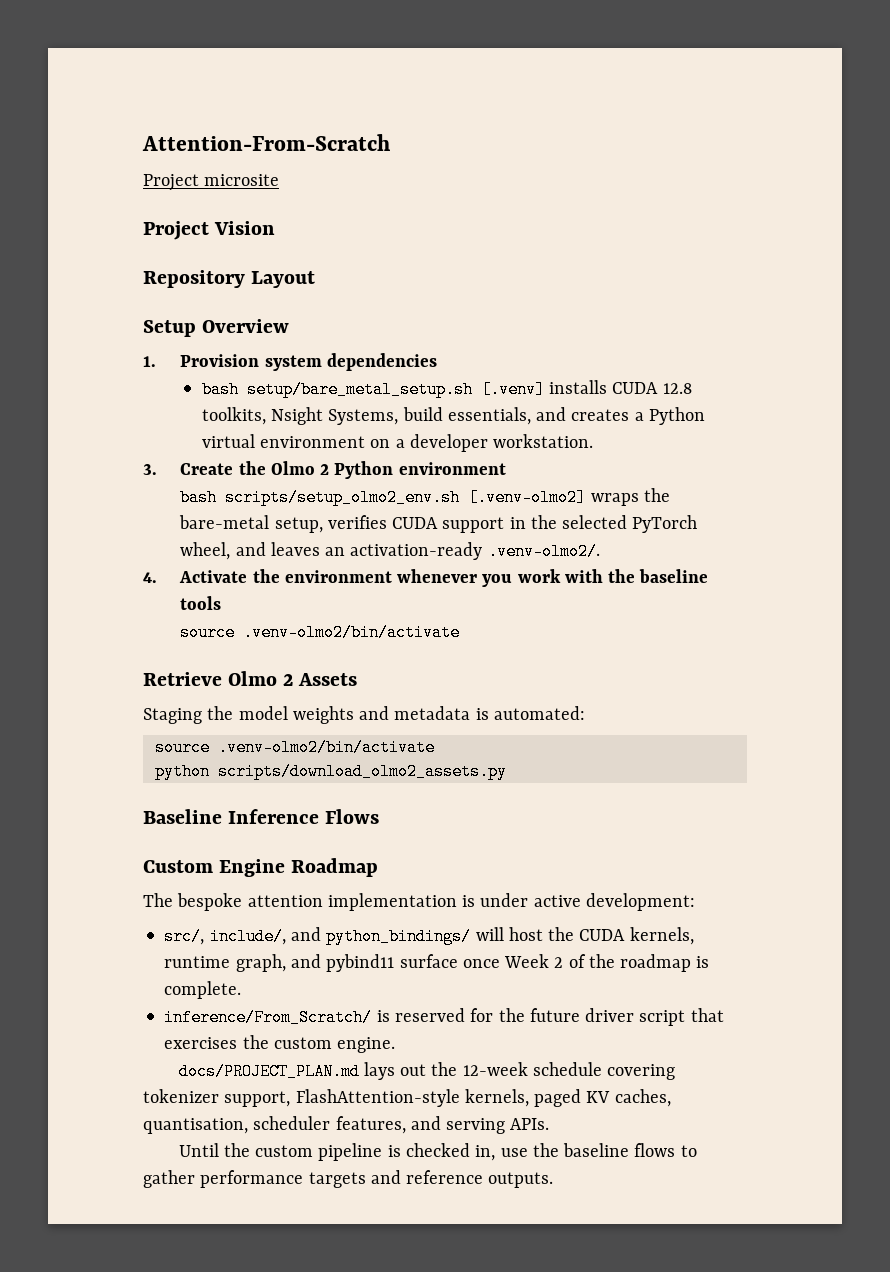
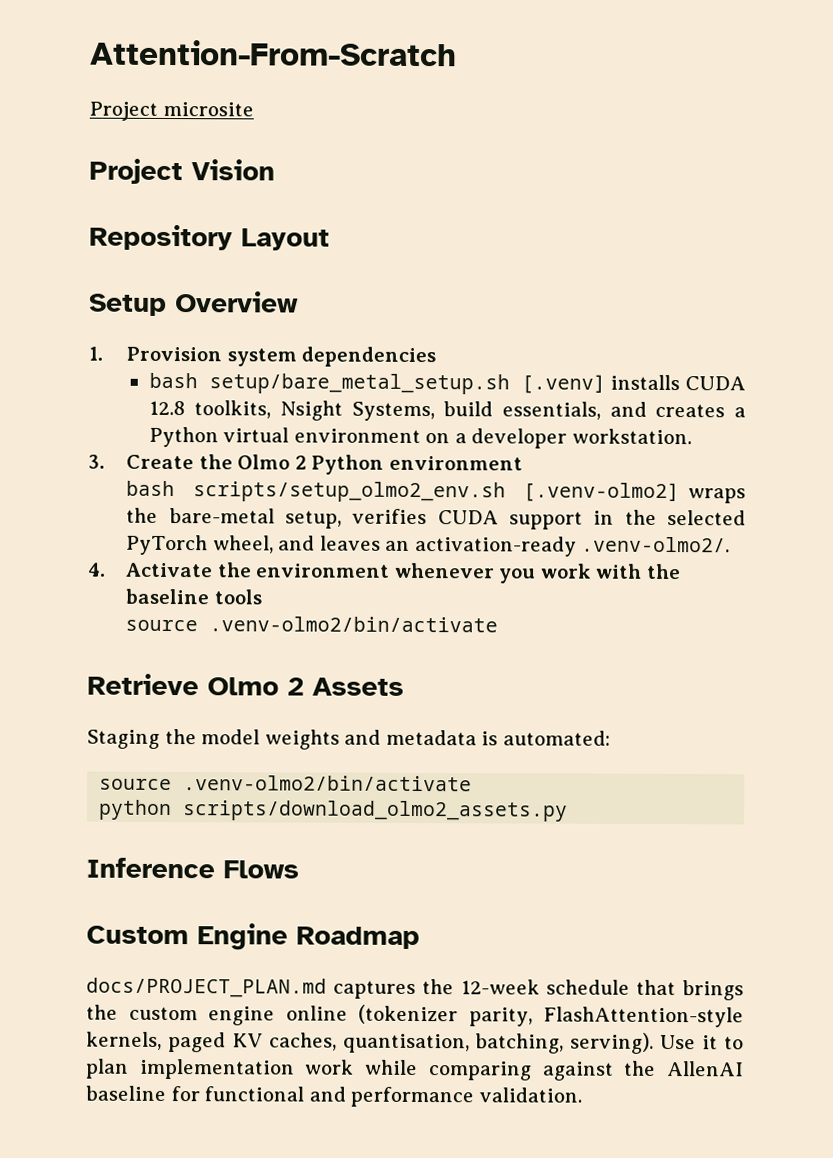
[143,809,222,824] Baseline -> (569, 811) none
[143,893,695,911] [164,927,694,945] [164,954,710,972] [164,981,242,999] [164,1008,724,1026] [164,1035,396,1053] // The bespoke attention implementation is under active development: // src/, include/, and python_bindings/ will host the CUDA kernels, runtime graph, and pybind11 surface once Week 2 of the roadmap is complete. // inference/From_Scratch/ is reserved for the future driver script that exercises the custom engine. -> (420, 938) none
[363,1062,427,1080] lays out -> [333,980,417,1000] captures
[607,1064,676,1080] [143,1089,291,1107] covering tokenizer support, -> [635,979,744,1001] [86,1004,533,1027] that brings the custom engine online (tokenizer parity,
[253,1116,550,1134] [178,1143,697,1161] [143,1170,554,1188] scheduler features, and serving APIs. // Until the custom pipeline is checked in, use the baseline flows to gather performance targets and reference outputs. -> [475,1032,745,1054] [85,1058,744,1081] [85,1085,582,1108] batching, serving). Use it to plan implementation work while comparing against the AllenAI baseline for functional and performance validation.

